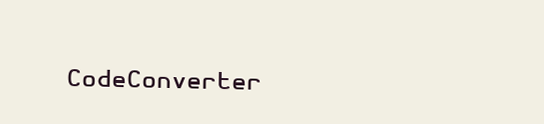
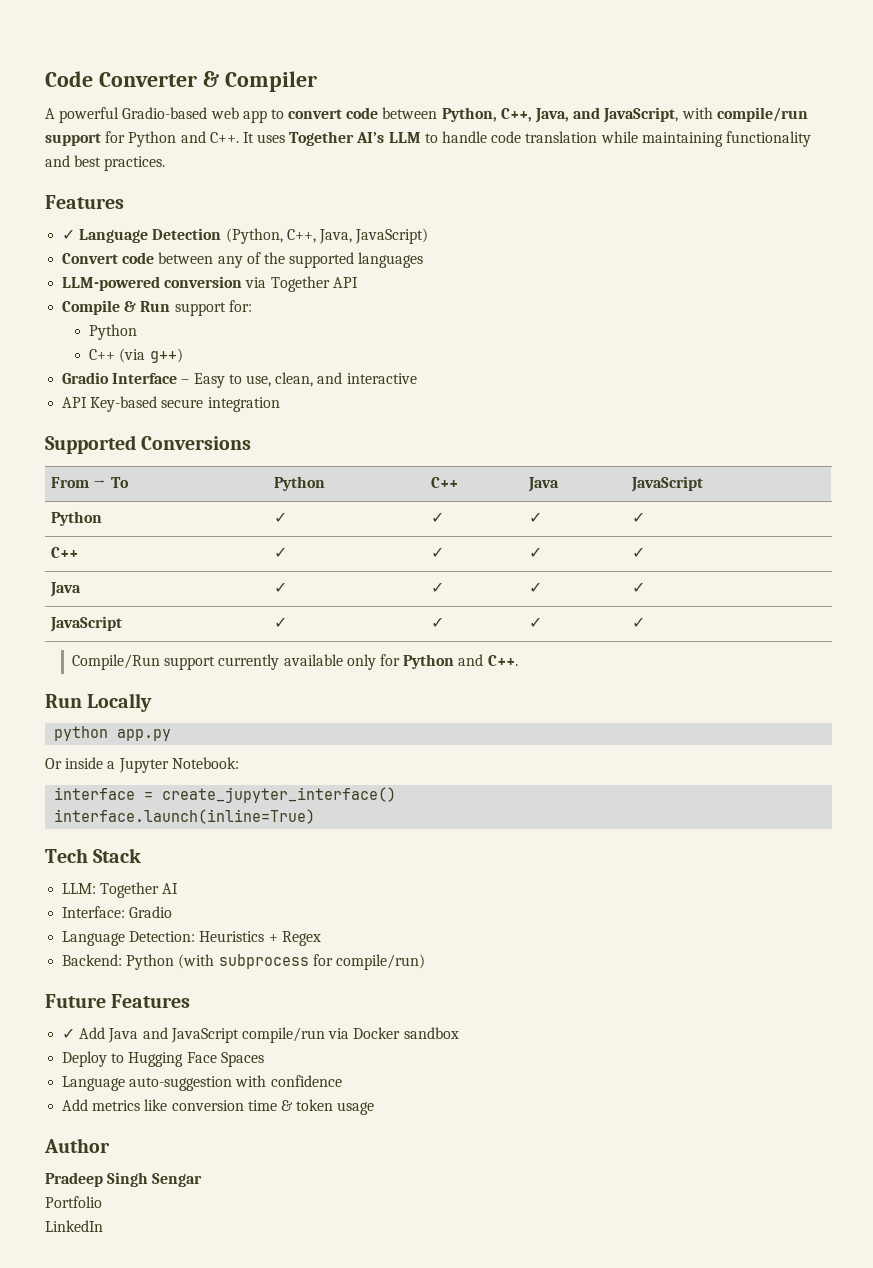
[66,68,262,90] CodeConverter -> [45,71,317,92] [45,107,808,123] [45,131,811,147] [45,155,166,171] [45,195,124,209] [62,228,429,244] [62,252,424,268] [62,276,358,292] [62,300,252,316] [89,324,138,340] [89,348,183,363] [62,372,417,388] [62,396,280,412] [45,435,252,454] [51,477,129,488] [274,476,326,491] [431,477,459,488] [528,477,560,492] [631,476,704,492] [51,511,103,526] [274,512,288,523] [431,512,445,523] [529,512,543,523] [632,512,646,523] [51,547,79,558] [274,547,288,558] [431,547,445,558] [529,547,543,558] [632,547,646,558] [50,582,82,597] [274,582,288,593] [431,582,445,593] [529,582,543,593] [632,582,646,593] [50,616,123,632] [274,617,288,628] [431,617,445,628] [529,617,543,628] [632,617,646,628] [72,654,518,670] [45,693,153,712] [54,726,172,741] [45,757,239,773] [54,787,397,803] [54,809,316,824] [45,848,142,863] [62,882,179,898] [62,906,173,918] [62,931,321,946] [62,954,425,970] [45,994,191,1008] [62,1027,459,1043] [62,1051,264,1067] [62,1075,342,1091] [62,1099,375,1115] [44,1138,110,1153] [45,1172,203,1187] [45,1196,102,1208] [45,1220,103,1232] Code Converter & Compiler // A powerful Gradio-based web app to convert code between Python, C++, Java, and JavaScript, with compile/run support for Python and C++. It uses Together AI’s LLM to handle code translation while maintaining functionality and best practices. // Features // ✓ Language Detection (Python, C++, Java, JavaScript) // Convert code between any of the supported languages // LLM-powered conversion via Together API // Compile & Run support for: // Python // C++ (via g++) // Gradio Interface – Easy to use, clean, and interactive // API Key-based secure integration // Supported Conversions // From → To | Python | C++ | Java | JavaScript // Python | ✓ | ✓ | ✓ | ✓ // C++ | ✓ | ✓ | ✓ | ✓ // Java | ✓ | ✓ | ✓ | ✓ // JavaScript | ✓ | ✓ | ✓ | ✓ // Compile/Run support currently available only for Python and C++. // Run Locally // python app.py // Or inside a Jupyter Notebook: // interface = create_jupyter_interface() // interface.launch(inline=True) // Tech Stack // LLM: Together AI // Interface: Gradio // Language Detection: Heuristics + Regex // Backend: Python (with subprocess for compile/run) // Future Features // ✓ Add Java and JavaScript compile/run via Docker sandbox // Deploy to Hugging Face Spaces // Language auto-suggestion with confidence // Add metrics like conversion time & token usage // Author // Pradeep Singh Sengar // Portfolio // LinkedIn

